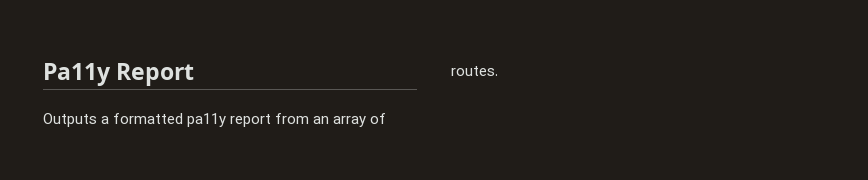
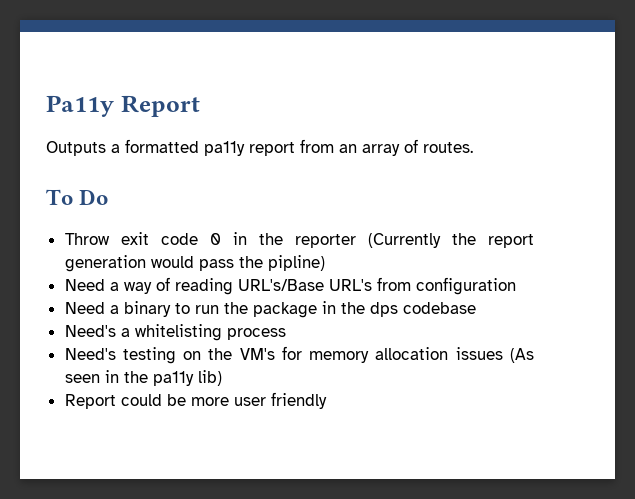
(498, 71) none -> [46,189,109,205] [64,232,534,248] [64,255,325,272] [64,277,516,295] [64,301,476,318] [64,324,286,341] [64,346,534,364] [64,370,222,386] [64,392,327,409] // To Do // Throw exit code 0 in the reporter (Currently the report generation would pass the pipline) // Need a way of reading URL's/Base URL's from configuration // Need a binary to run the package in the dps codebase // Need's a whitelisting process // Need's testing on the VM's for memory allocation issues (As seen in the pa11y lib) // Report could be more user friendly

